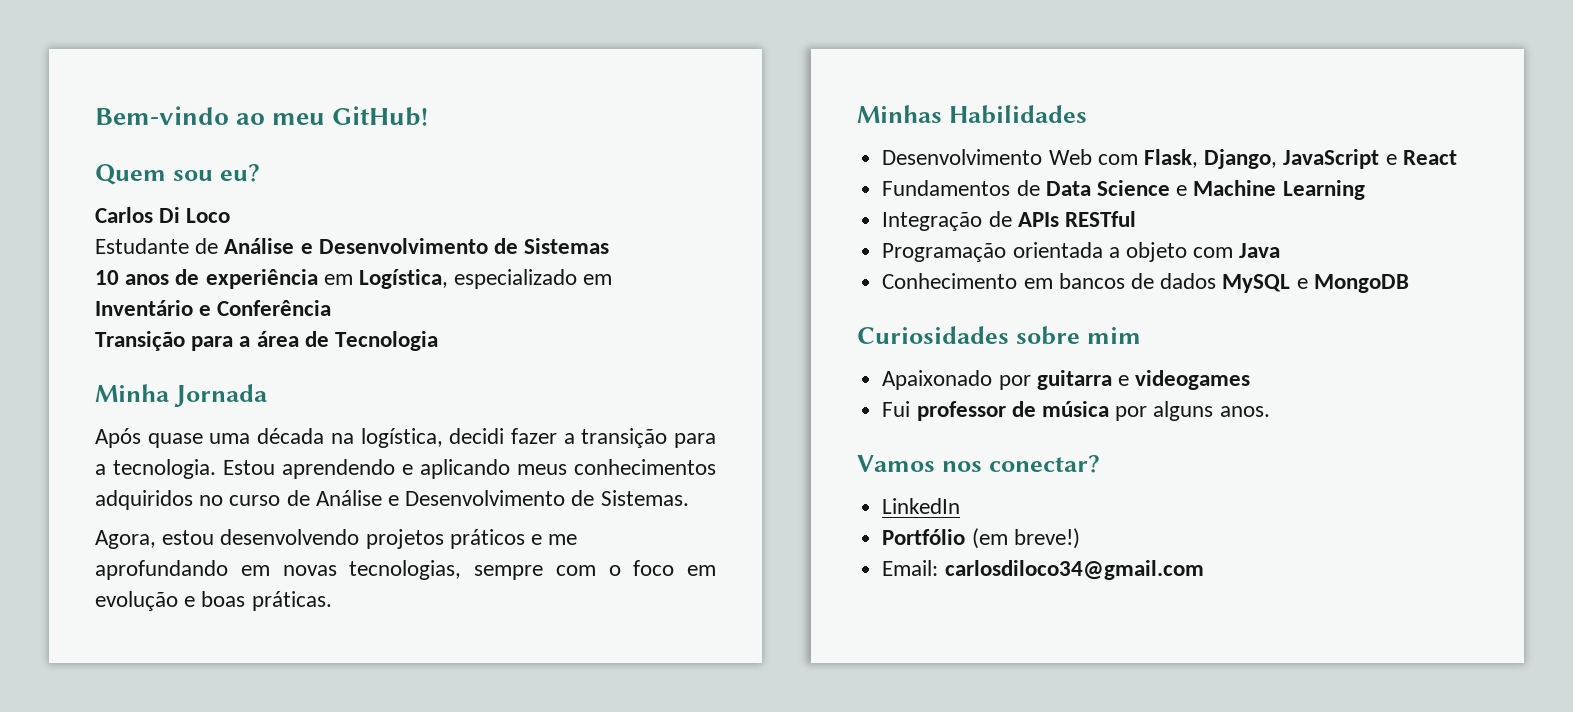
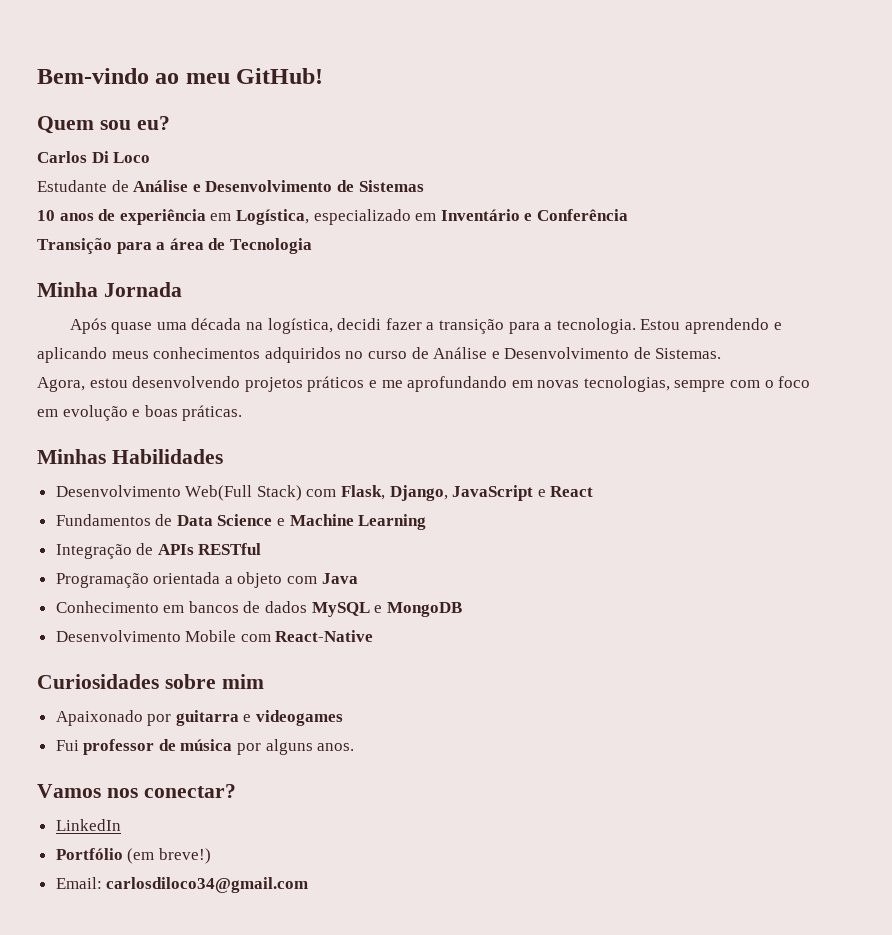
[1048,149,1092,165] Web -> [185,485,302,501] Web(Full Stack)
(1409, 283) none -> [55,630,374,642] // Desenvolvimento Mobile com React-Native

